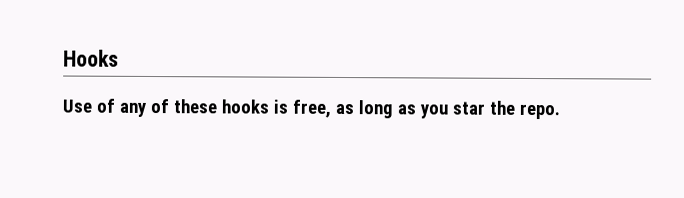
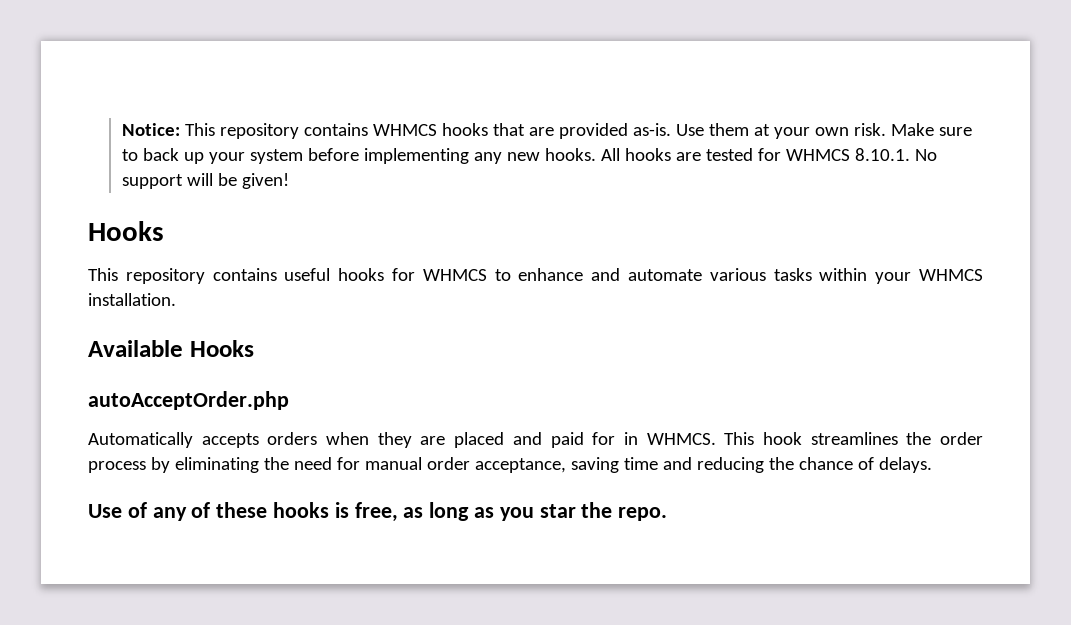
[63,49,119,67] Hooks -> [121,123,972,139] [121,148,937,164] [121,173,289,189] [88,221,164,241] [88,268,983,284] [88,293,176,306] [88,340,254,357] [88,391,289,410] [88,432,983,448] [88,457,932,473] Notice: This repository contains WHMCS hooks that are provided as-is. Use them at your own risk. Make sure to back up your system before implementing any new hooks. All hooks are tested for WHMCS 8.10.1. No support will be given! // Hooks // This repository contains useful hooks for WHMCS to enhance and automate various tasks within your WHMCS installation. // Available Hooks // autoAcceptOrder.php // Automatically accepts orders when they are placed and paid for in WHMCS. This hook streamlines the order process by eliminating the need for manual order acceptance, saving time and reducing the chance of delays.

